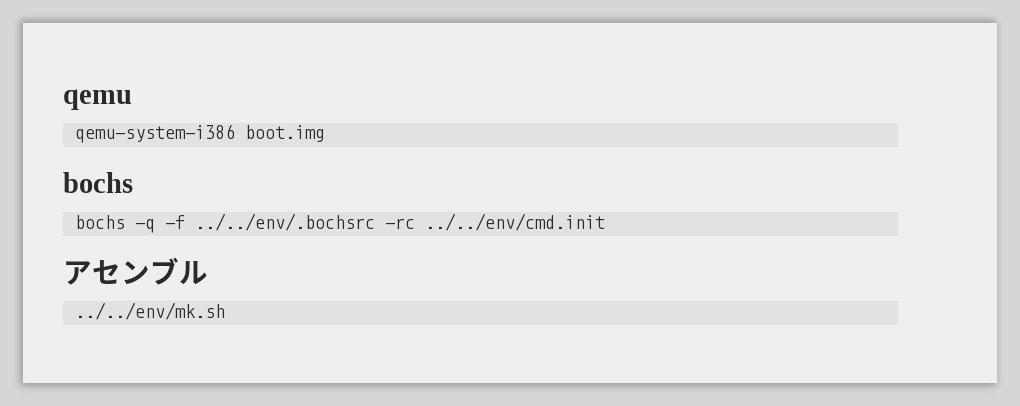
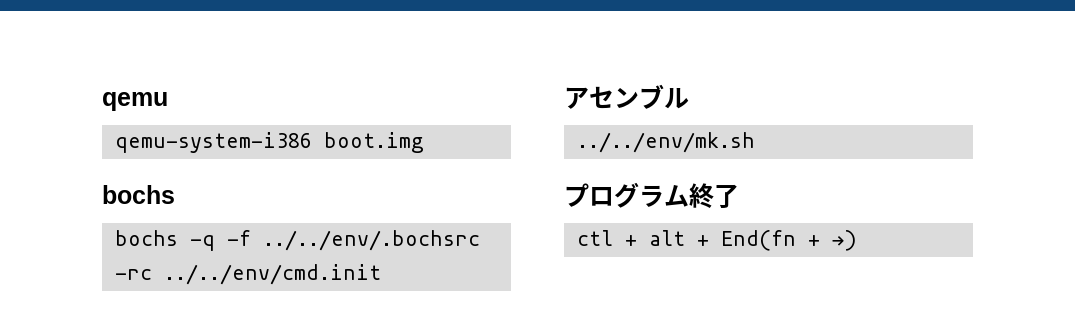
(225, 311) none -> [564,182,739,208] [576,230,857,251] // プログラム終了 // ctl + alt + End(fn + →)

